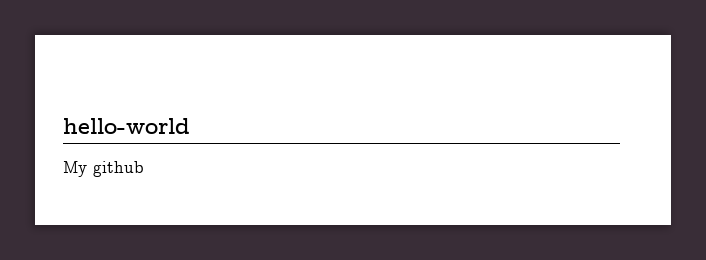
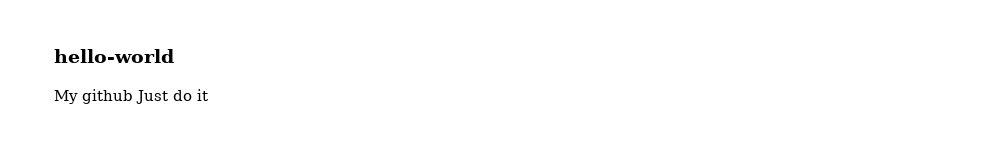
(144, 169) none -> [136,89,208,104] Just do it

